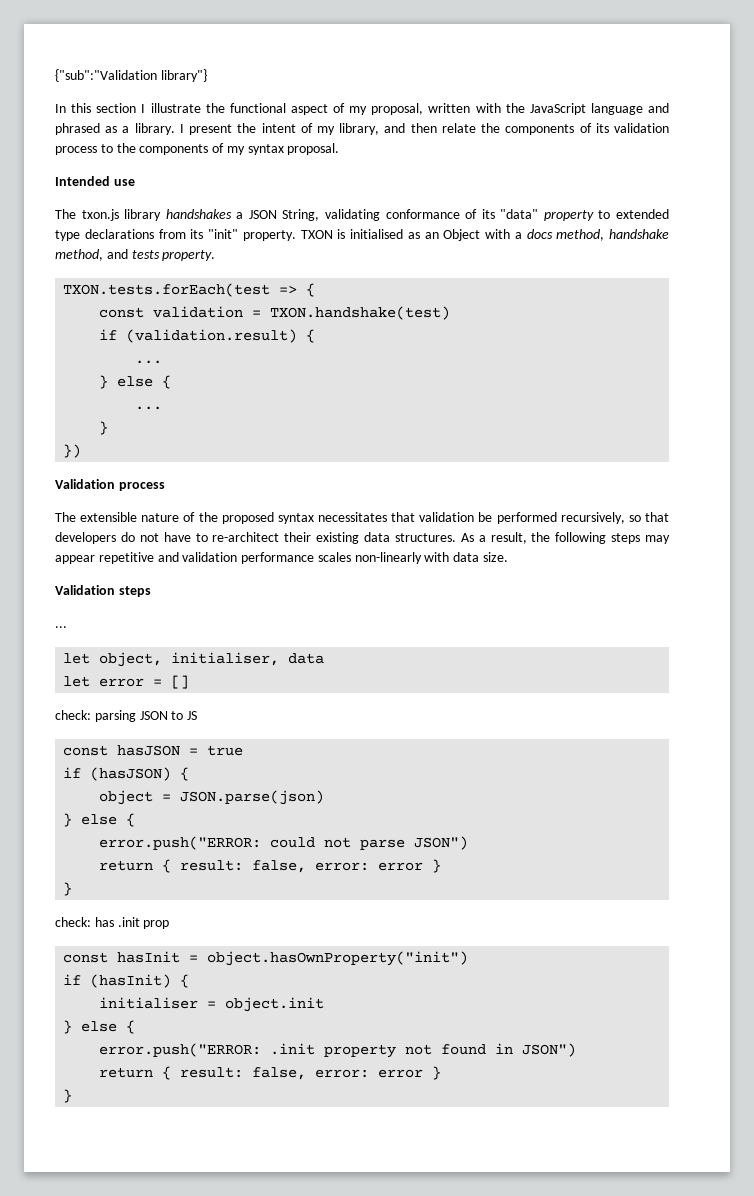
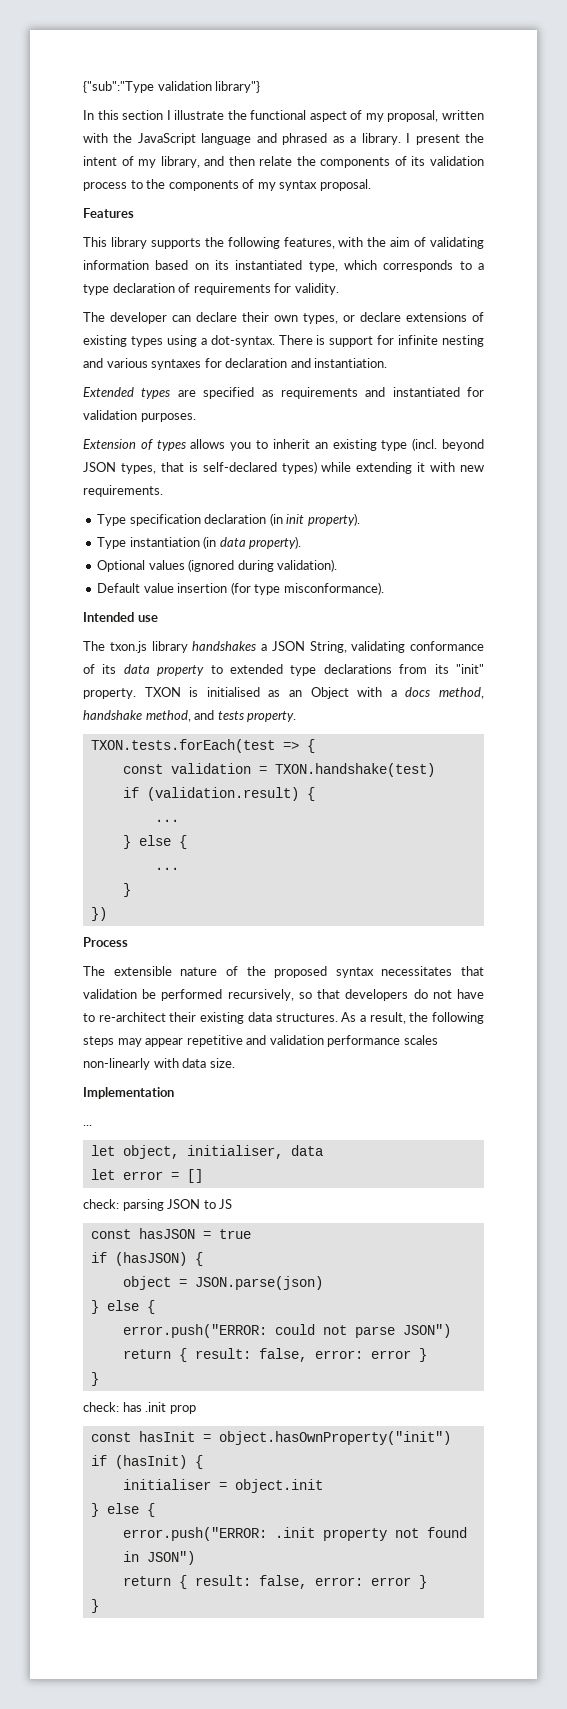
[55,69,157,82] {"sub":"Validation -> [83,81,212,93] {"sub":"Type validation
(340, 149) none -> [83,208,134,218] [83,237,484,249] [83,260,484,272] [83,283,339,295] [83,312,484,324] [83,335,484,347] [83,358,388,370] [83,387,484,399] [83,410,196,422] [83,438,484,451] [83,461,484,474] [83,485,163,497] [97,513,360,526] [97,536,302,549] [97,559,338,572] [97,582,384,595] // Features // This library supports the following features, with the aim of validating information based on its instantiated type, which corresponds to a type declaration of requirements for validity. // The developer can declare their own types, or declare extensions of existing types using a dot-syntax. There is support for infinite nesting and various syntaxes for declaration and instantiation. // Extended types are specified as requirements and instantiated for validation purposes. // Extension of types allows you to inherit an existing type (incl. beyond JSON types, that is self-declared types) while extending it with new requirements. // Type specification declaration (in init property). // Type instantiation (in data property). // Optional values (ignored during validation). // Default value insertion (for type misconformance).
[500,209,539,219] "data" -> [123,664,150,674] data
[55,479,165,491] Validation process -> [83,937,128,947] Process
[55,585,151,597] Validation steps -> [83,1087,174,1099] Implementation

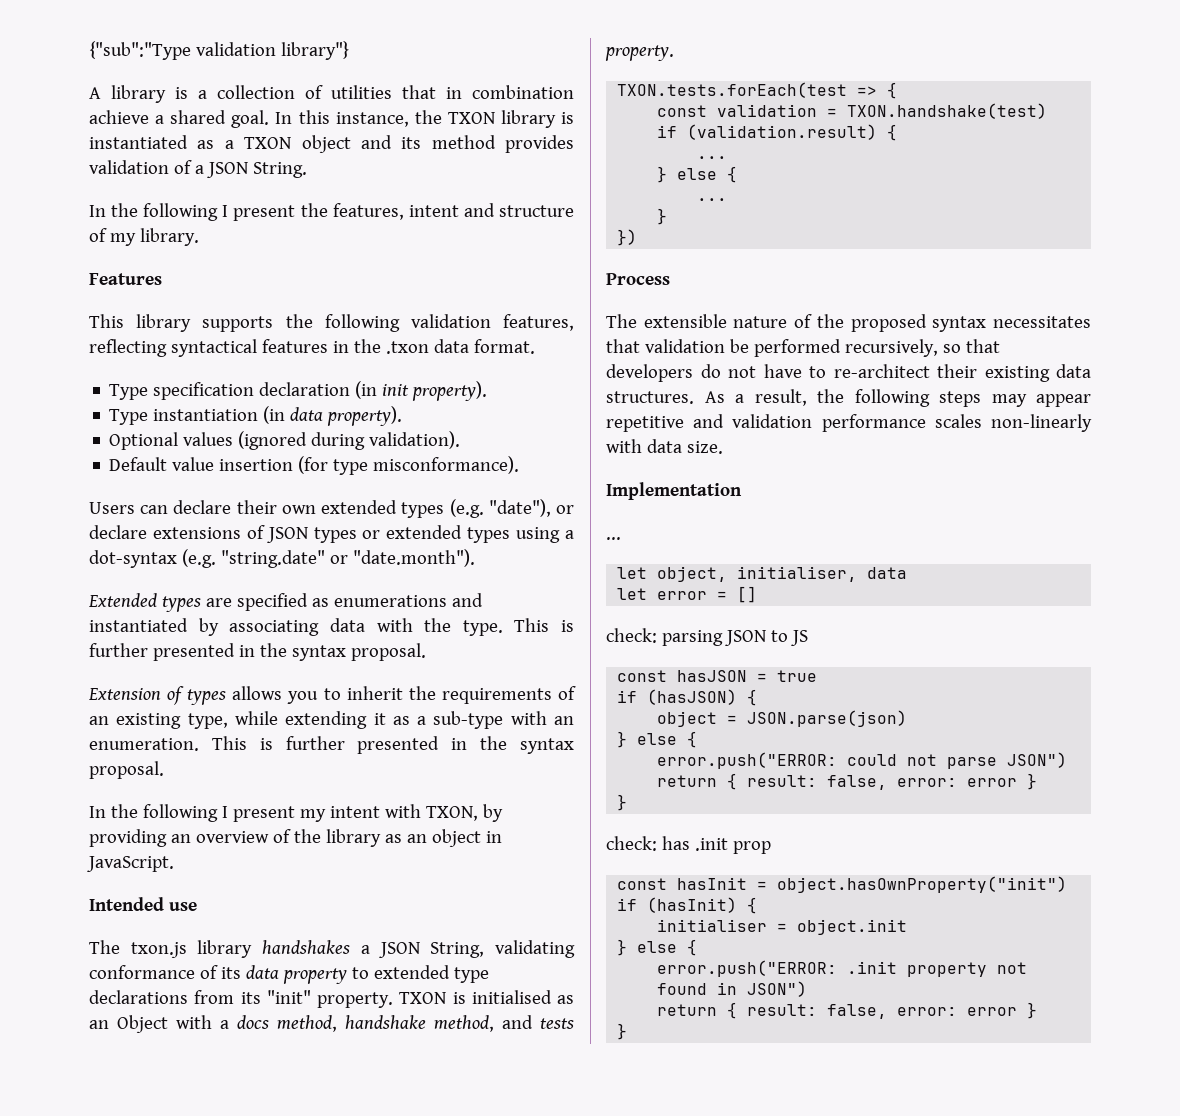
[83,110,484,122] [83,133,484,145] [83,156,484,168] [83,179,371,191] In this section I illustrate the functional aspect of my proposal, written with the JavaScript language and phrased as a library. I present the intent of my library, and then relate the components of its validation process to the components of my syntax proposal. -> [89,85,574,103] [89,110,574,128] [89,135,574,153] [89,160,307,178] [89,203,574,221] [89,228,199,246] A library is a collection of utilities that in combination achieve a shared goal. In this instance, the TXON library is instantiated as a TXON object and its method provides validation of a JSON String. // In the following I present the features, intent and structure of my library.
[283,237,484,249] [83,260,484,272] [83,283,339,295] [83,312,484,324] [83,335,484,347] [83,358,388,370] [83,387,484,399] [83,410,196,422] [83,438,484,451] [83,461,484,474] [83,485,163,497] features, with the aim of validating information based on its instantiated type, which corresponds to a type declaration of requirements for validity. // The developer can declare their own types, or declare extensions of existing types using a dot-syntax. There is support for infinite nesting and various syntaxes for declaration and instantiation. // Extended types are specified as requirements and instantiated for validation purposes. // Extension of types allows you to inherit an existing type (incl. beyond JSON types, that is self-declared types) while extending it with new requirements. -> [410,314,574,331] [89,339,535,357] validation features, reflecting syntactical features in the .txon data format.
(384, 588) none -> [89,499,574,518] [89,525,575,543] [89,549,475,568] [88,593,483,612] [89,618,574,636] [89,643,426,661] [88,686,576,705] [89,711,575,729] [89,736,575,754] [89,761,164,779] [89,804,503,822] [89,829,502,847] [87,856,174,872] // Users can declare their own extended types (e.g. "date"), or declare extensions of JSON types or extended types using a dot-syntax (e.g. "string.date" or "date.month"). // Extended types are specified as enumerations and instantiated by associating data with the type. This is further presented in the syntax proposal. // Extension of types allows you to inherit the requirements of an existing type, while extending it as a sub-type with an enumeration. This is further presented in the syntax proposal. // In the following I present my intent with TXON, by providing an overview of the library as an object in JavaScript.

